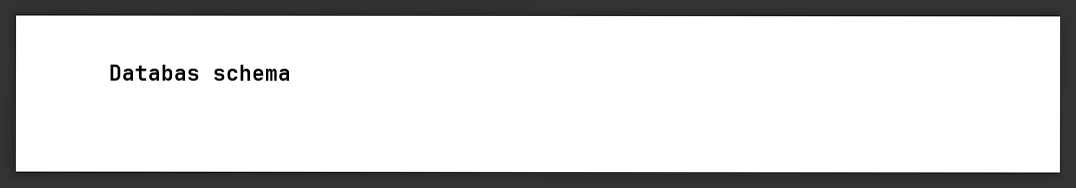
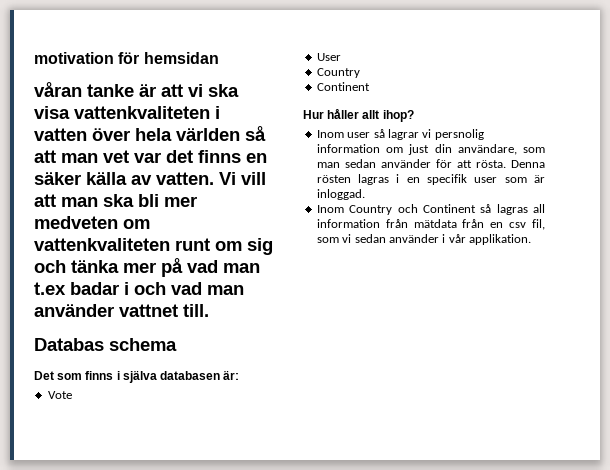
[109,64,292,81] Databas schema -> [34,52,219,64] [34,82,239,97] [34,106,220,119] [34,126,266,141] [34,150,267,163] [34,172,266,185] [34,194,197,207] [34,216,150,229] [34,238,273,255] [34,258,260,277] [34,282,244,295] [34,304,209,317] [34,338,177,351] [34,370,240,383] [47,391,72,399] [316,53,341,61] [316,68,360,78] [316,82,370,91] [303,108,414,122] [316,129,484,140] [316,144,545,155] [316,159,545,168] [316,174,545,185] [316,189,365,200] [316,204,545,215] [316,219,545,230] [316,234,531,245] motivation för hemsidan // våran tanke är att vi ska visa vattenkvaliteten i vatten över hela världen så att man vet var det finns en säker källa av vatten. Vi vill att man ska bli mer medveten om vattenkvaliteten runt om sig och tänka mer på vad man t.ex badar i och vad man använder vattnet till. // Databas schema // Det som finns i själva databasen är: // Vote // User // Country // Continent // Hur håller allt ihop? // Inom user så lagrar vi persnolig information om just din användare, som man sedan använder för att rösta. Denna rösten lagras i en specifik user som är inloggad. // Inom Country och Continent så lagras all information från mätdata från en csv fil, som vi sedan använder i vår applikation.

